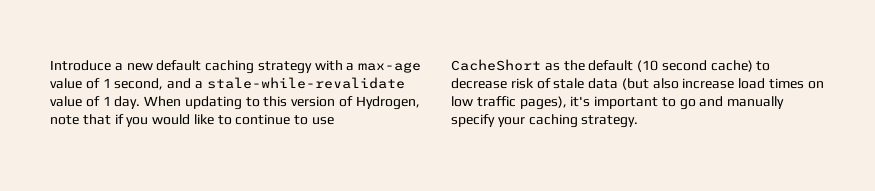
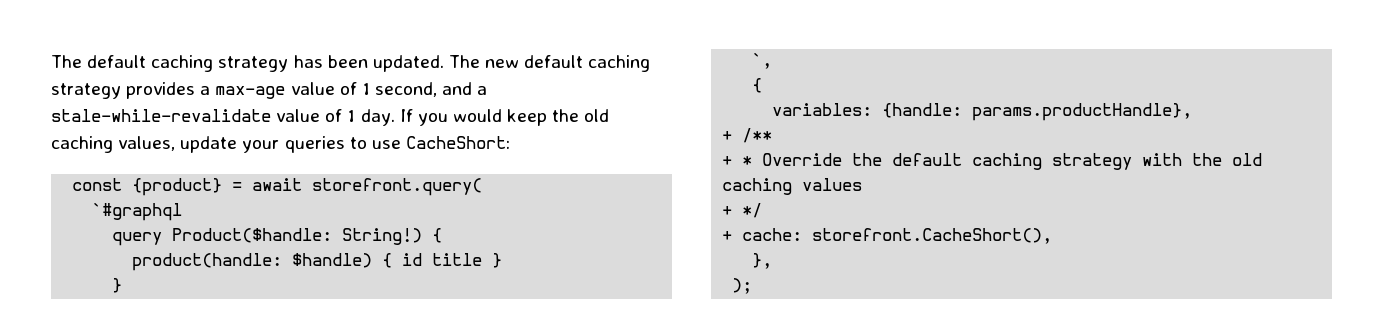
[50,60,123,71] Introduce a -> [51,55,480,72] The default caching strategy has been updated. The
[314,60,343,71] with -> [126,82,196,99] provides
[144,96,420,110] [50,114,335,127] [451,59,771,72] [451,78,824,90] [451,96,785,110] [451,114,639,128] When updating to this version of Hydrogen, note that if you would like to continue to use CacheShort as the default (10 second cache) to decrease risk of stale data (but also increase load times on low traffic pages), it's important to go and manually specify your caching strategy. -> [399,109,610,126] [51,136,510,153] [72,178,483,196] [92,203,183,221] [112,228,443,246] [132,253,503,271] [112,278,123,293] [752,53,773,69] [752,78,763,93] [772,103,1193,121] [722,128,773,143] [722,153,1263,170] [722,178,863,195] [722,203,763,218] [722,228,1053,244] [752,253,773,269] [732,278,753,294] If you would keep the old caching values, update your queries to use CacheShort: // const {product} = await storefront.query( // `#graphql // query Product($handle: String!) { // product(handle: $handle) { id title } // } // `, // { // variables: {handle: params.productHandle}, // + /** // + * Override the default caching strategy with the old caching values // + */ // + cache: storefront.CacheShort(), // }, // );

